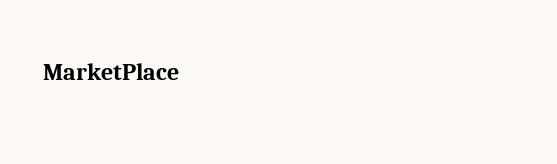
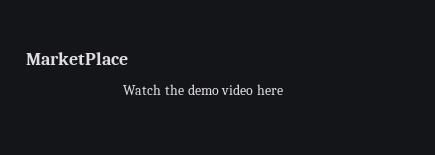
(179, 71) none -> [122,84,284,95] // Watch the demo video here

